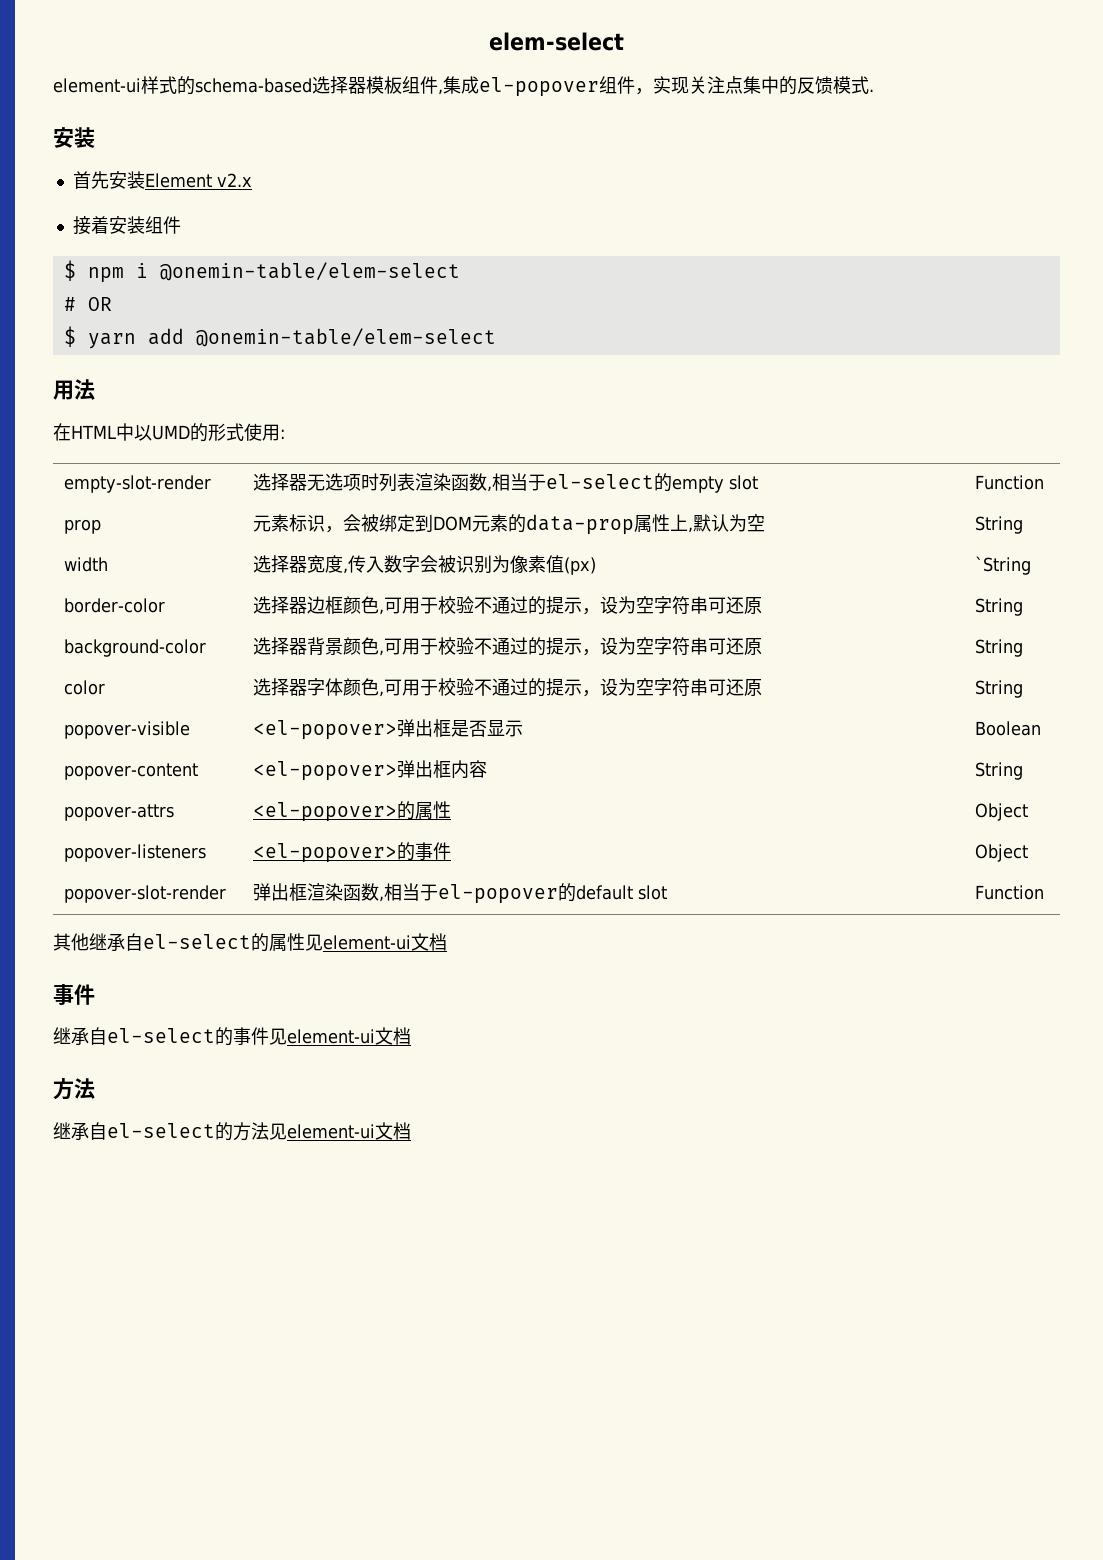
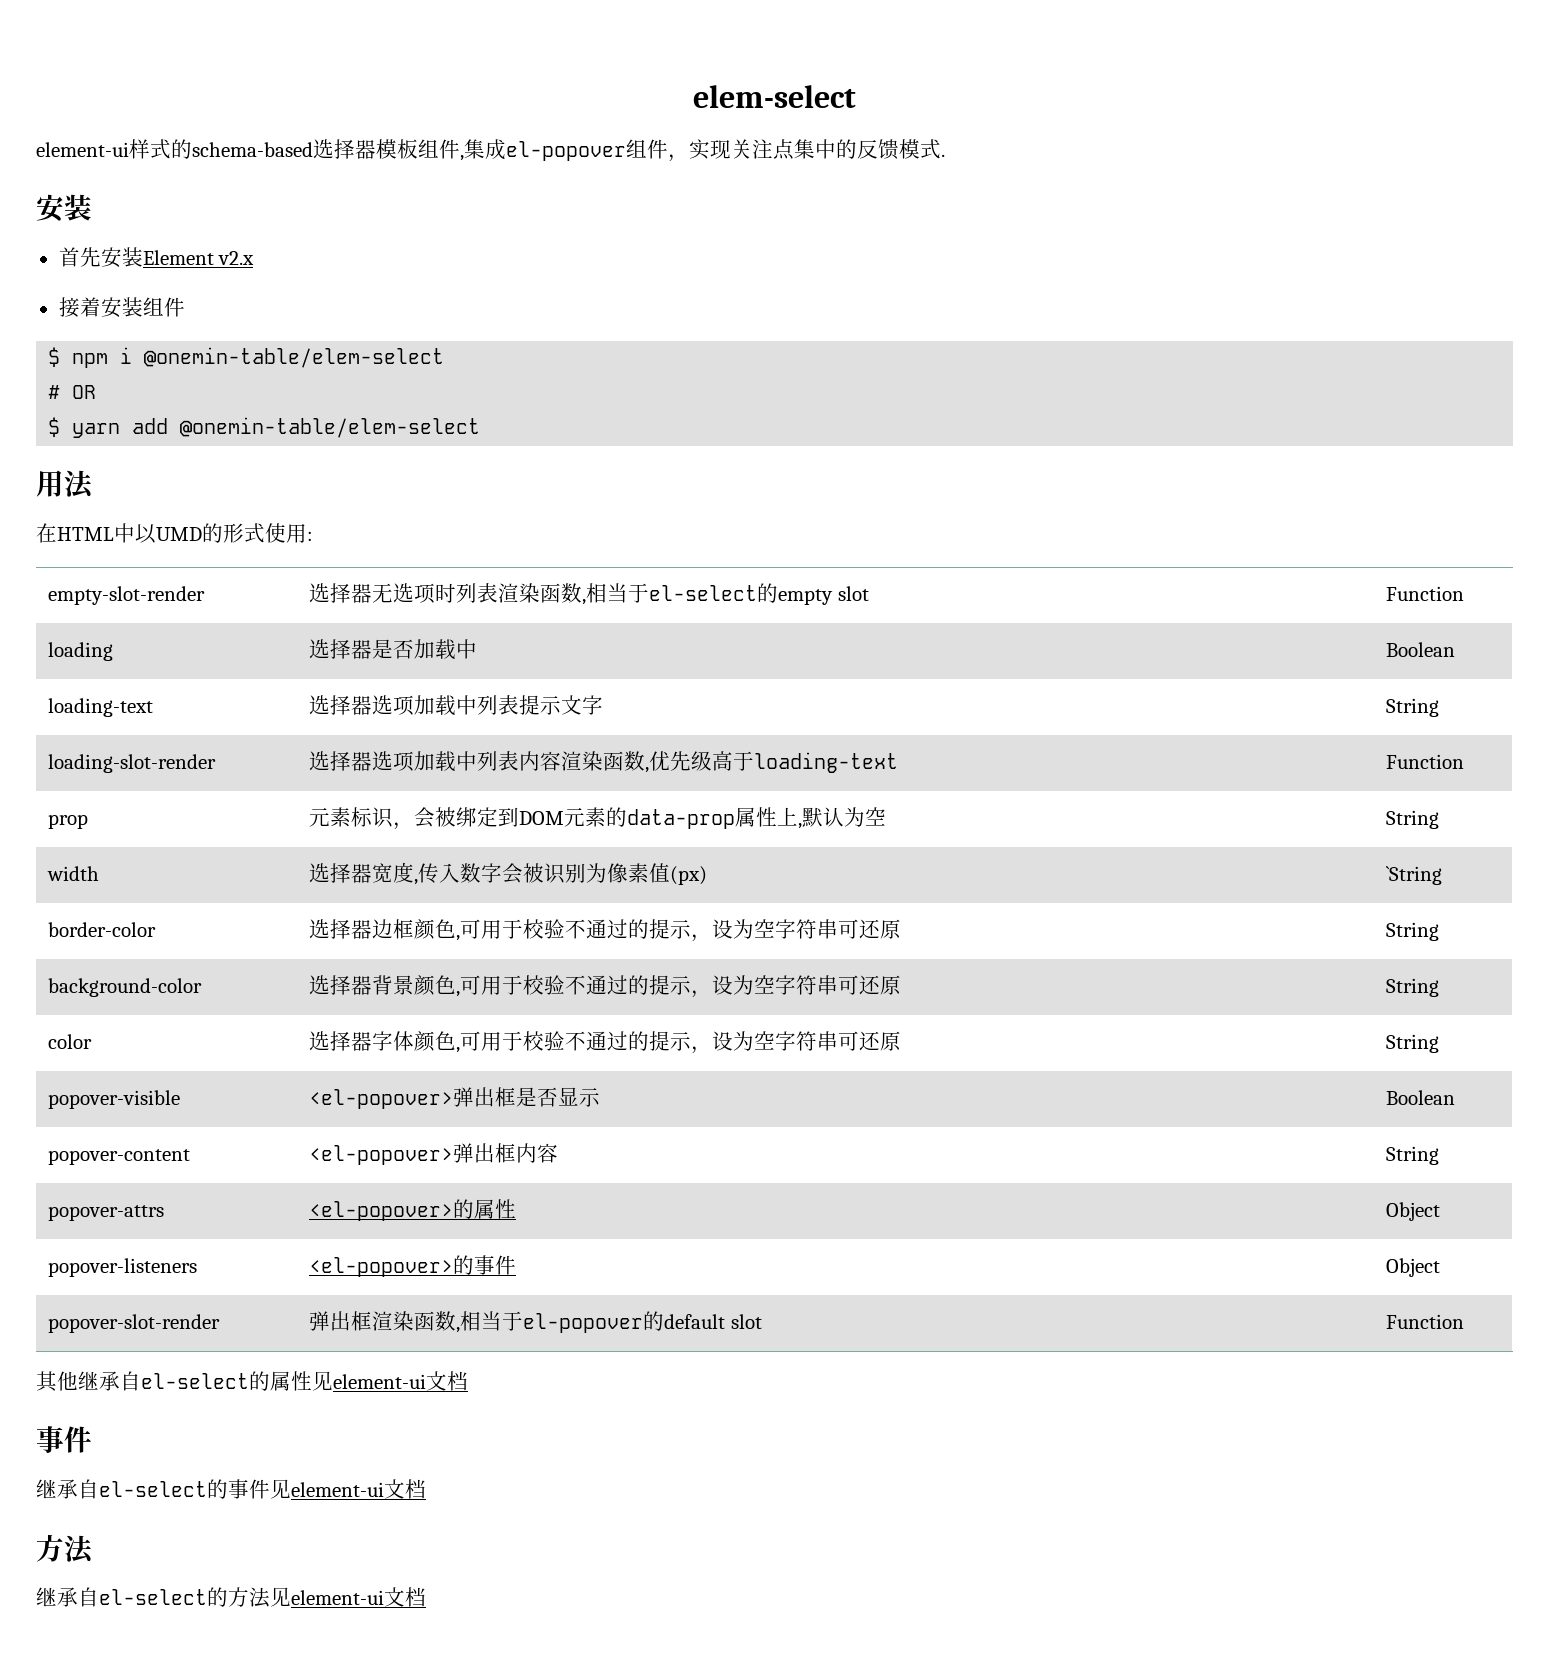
(1044, 482) none -> [48,642,114,661] [309,639,478,660] [1386,642,1456,657] [48,698,154,717] [309,695,604,716] [1386,698,1440,717] [48,754,217,773] [309,751,899,773] [1386,754,1465,769] // loading | 选择器是否加载中 | Boolean // loading-text | 选择器选项加载中列表提示文字 | String // loading-slot-render | 选择器选项加载中列表内容渲染函数,优先级高于loading-text | Function

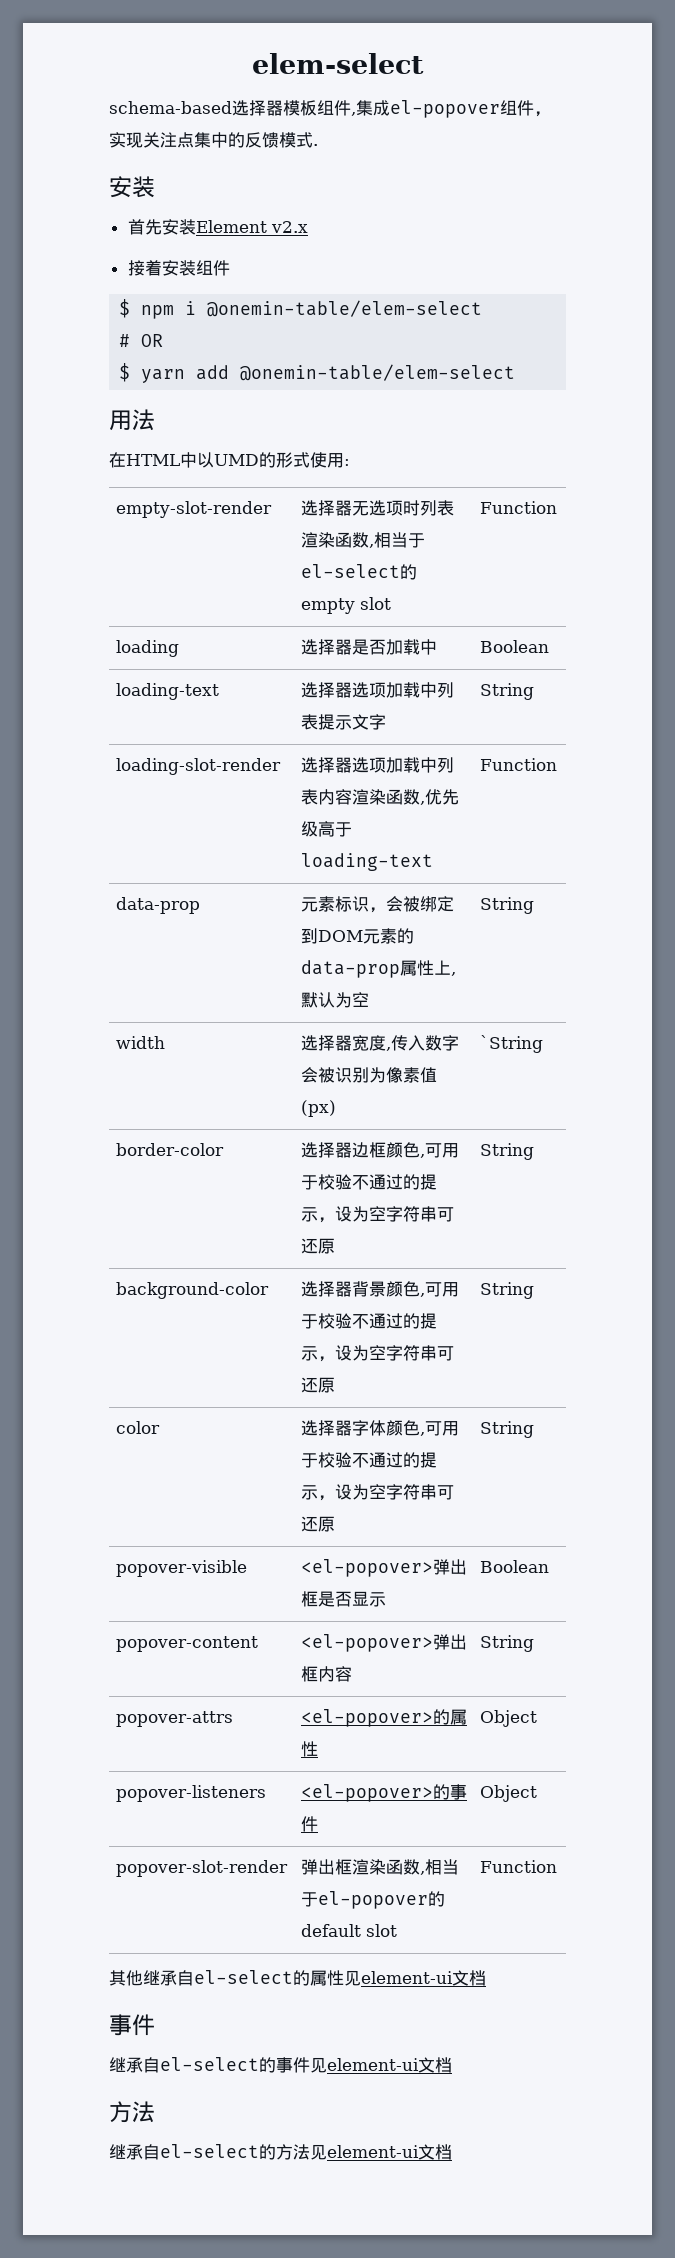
[36,139,192,159] element-ui样式的 -> (424, 63) none
[48,814,89,829] prop -> [115,897,200,914] data-prop

